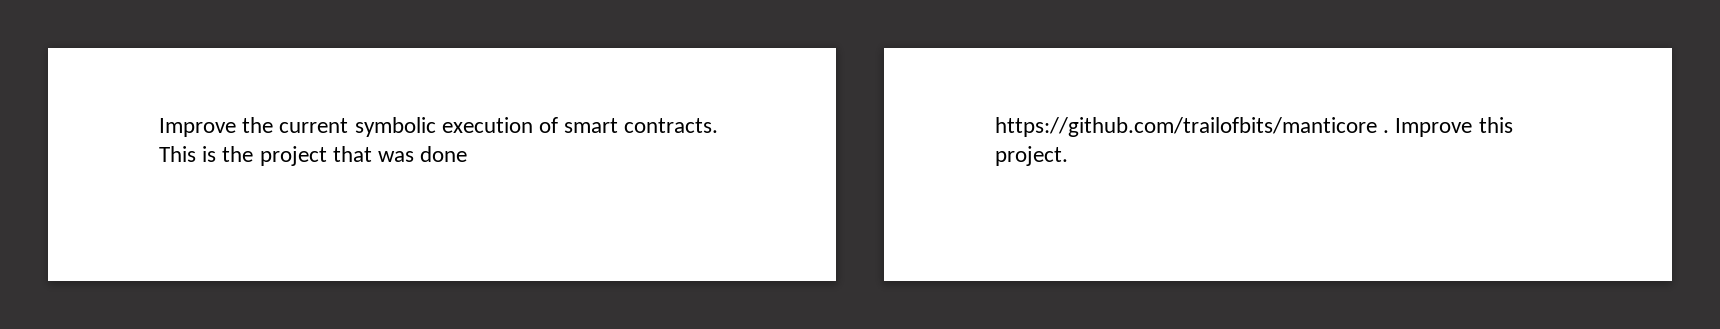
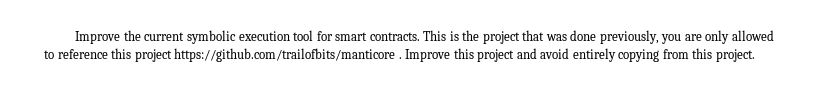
[539,117,559,133] of -> [293,30,333,41] tool for
[995,117,1473,137] https://github.com/trailofbits/manticore . Improve -> [599,30,774,44] [44,48,689,62] previously, you are only allowed to reference this project https://github.com/trailofbits/manticore . Improve this project and avoid entirely copying from

